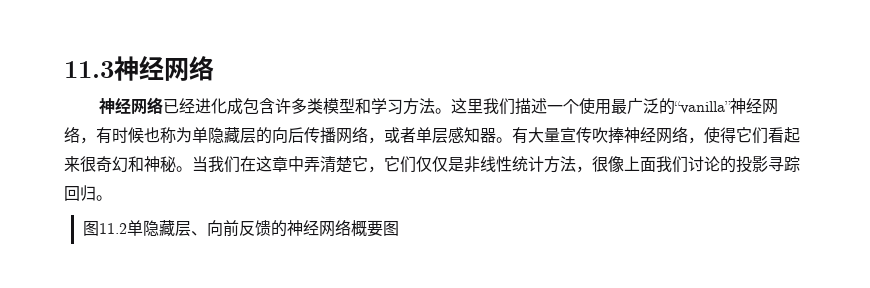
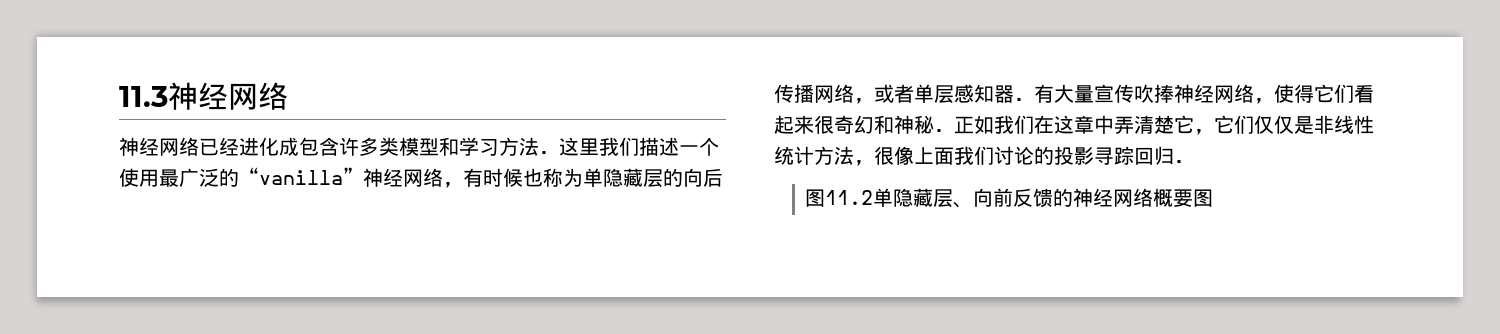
[434,108,451,114] 。 -> [539,151,559,154] ．
[496,137,512,143] 。 -> [1014,98,1034,101] ．
[176,156,208,172] 。当 -> [934,115,994,134] ．正如
[96,195,112,201] 。 -> [1174,160,1194,163] ．

